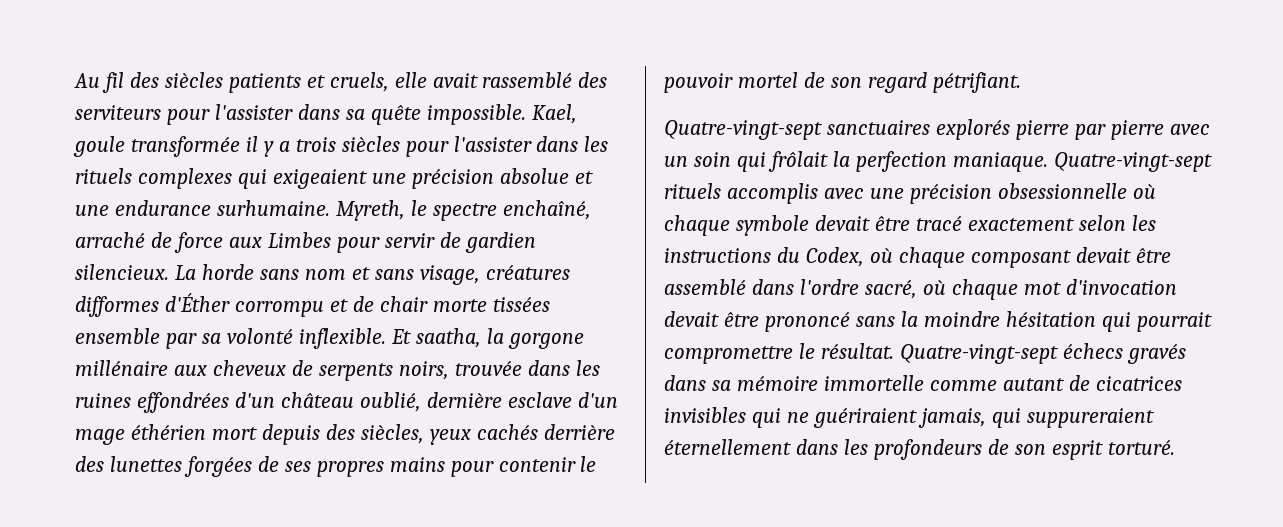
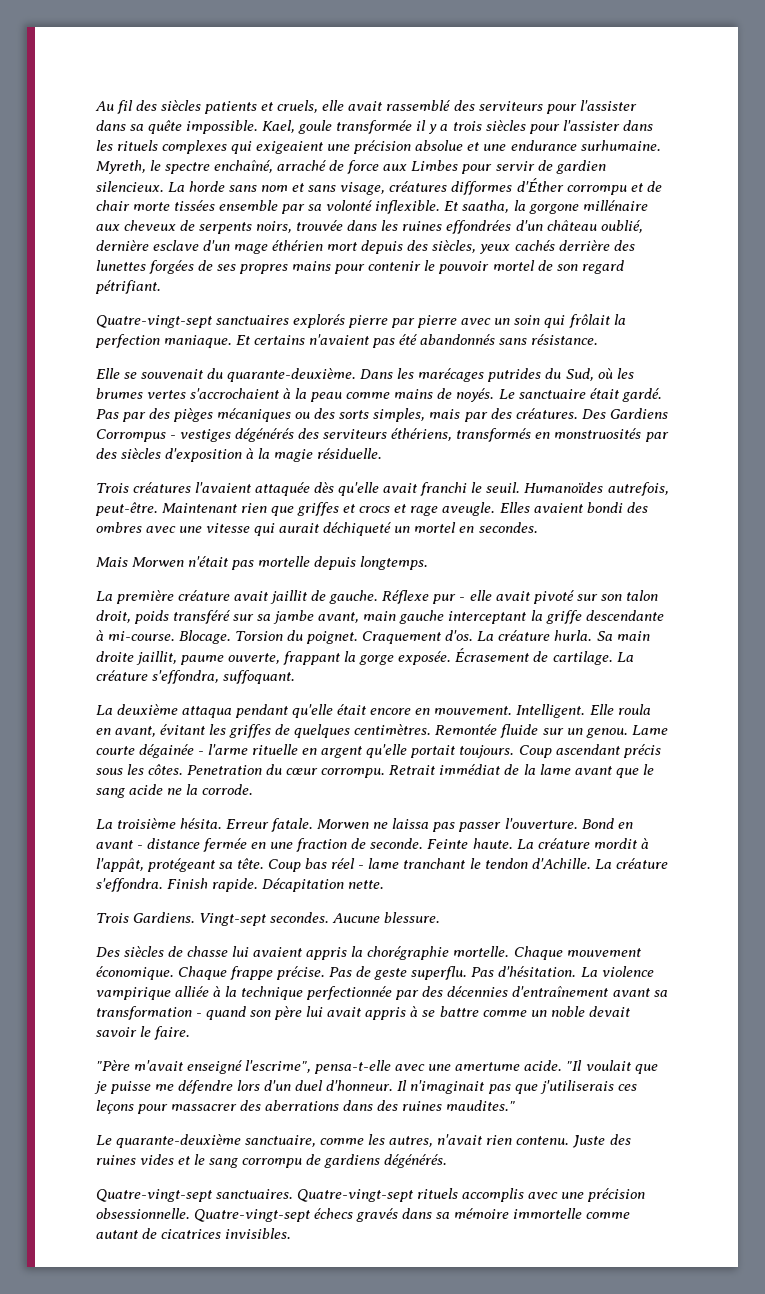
(1048, 162) none -> [236,334,599,348] [96,368,634,382] [96,388,662,402] [96,408,668,422] [96,428,669,442] [96,448,383,462] [96,482,669,496] [95,502,648,516] [96,522,538,536] [96,556,429,570] [96,590,658,604] [96,610,664,624] [96,630,650,644] [96,648,634,665] [96,670,296,684] [96,704,651,718] [96,724,668,738] [96,744,661,758] [96,764,654,778] [96,784,254,798] [96,818,633,832] [96,838,649,852] [96,858,668,872] [96,878,385,892] [96,912,441,926] [96,946,641,960] [96,966,654,980] [96,986,668,1000] [96,1006,630,1020] [96,1026,191,1040] [96,1060,658,1074] [94,1080,637,1094] [96,1100,516,1114] [96,1134,631,1148] [96,1154,448,1168] [96,1189,294,1202] Et certains n'avaient pas été abandonnés sans résistance. // Elle se souvenait du quarante-deuxième. Dans les marécages putrides du Sud, où les brumes vertes s'accrochaient à la peau comme mains de noyés. Le sanctuaire était gardé. Pas par des pièges mécaniques ou des sorts simples, mais par des créatures. Des Gardiens Corrompus - vestiges dégénérés des serviteurs éthériens, transformés en monstruosités par des siècles d'exposition à la magie résiduelle. // Trois créatures l'avaient attaquée dès qu'elle avait franchi le seuil. Humanoïdes autrefois, peut-être. Maintenant rien que griffes et crocs et rage aveugle. Elles avaient bondi des ombres avec une vitesse qui aurait déchiqueté un mortel en secondes. // Mais Morwen n'était pas mortelle depuis longtemps. // La première créature avait jaillit de gauche. Réflexe pur - elle avait pivoté sur son talon droit, poids transféré sur sa jambe avant, main gauche interceptant la griffe descendante à mi-course. Blocage. Torsion du poignet. Craquement d'os. La créature hurla. Sa main droite jaillit, paume ouverte, frappant la gorge exposée. Écrasement de cartilage. La créature s'effondra, suffoquant. // La deuxième attaqua pendant qu'elle était encore en mouvement. Intelligent. Elle roula en avant, évitant les griffes de quelques centimètres. Remontée fluide sur un genou. Lame courte dégainée - l'arme rituelle en argent qu'elle portait toujours. Coup ascendant précis sous les côtes. Penetration du cœur corrompu. Retrait immédiat de la lame avant que le sang acide ne la corrode. // La troisième hésita. Erreur fatale. Morwen ne laissa pas passer l'ouverture. Bond en avant - distance fermée en une fraction de seconde. Feinte haute. La créature mordit à l'appât, protégeant sa tête. Coup bas réel - lame tranchant le tendon d'Achille. La créature s'effondra. Finish rapide. Décapitation nette. // Trois Gardiens. Vingt-sept secondes. Aucune blessure. // Des siècles de chasse lui avaient appris la chorégraphie mortelle. Chaque mouvement économique. Chaque frappe précise. Pas de geste superflu. Pas d'hésitation. La violence vampirique alliée à la technique perfectionnée par des décennies d'entraînement avant sa transformation - quand son père lui avait appris à se battre comme un noble devait savoir le faire. // "Père m'avait enseigné l'escrime", pensa-t-elle avec une amertume acide. "Il voulait que je puisse me défendre lors d'un duel d'honneur. Il n'imaginait pas que j'utiliserais ces leçons pour massacrer des aberrations dans des ruines maudites." // Le quarante-deuxième sanctuaire, comme les autres, n'avait rien contenu. Juste des ruines vides et le sang corrompu de gardiens dégénérés. // Quatre-vingt-sept sanctuaires.
[997,183,1156,199] [664,215,1156,236] [664,247,1171,268] [664,279,1177,300] [664,311,1212,332] [664,343,894,364] obsessionnelle où chaque symbole devait être tracé exactement selon les instructions du Codex, où chaque composant devait être assemblé dans l'ordre sacré, où chaque mot d'invocation devait être prononcé sans la moindre hésitation qui pourrait compromettre le résultat. -> [96,1208,190,1219] obsessionnelle.
[664,407,1154,428] [664,439,1175,460] invisibles qui ne guériraient jamais, qui suppureraient éternellement dans les profondeurs de son esprit torturé. -> [225,1228,292,1239] invisibles.

